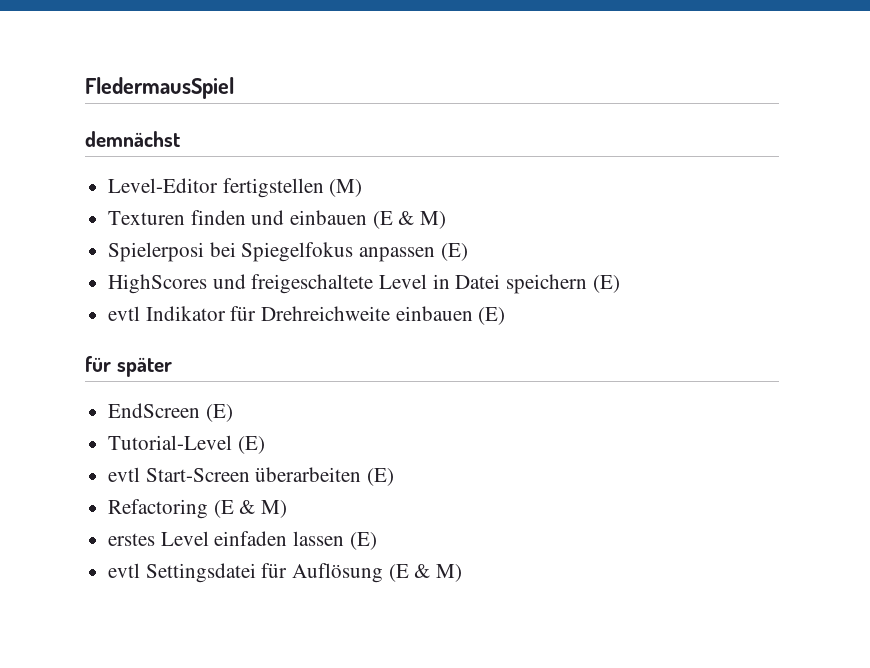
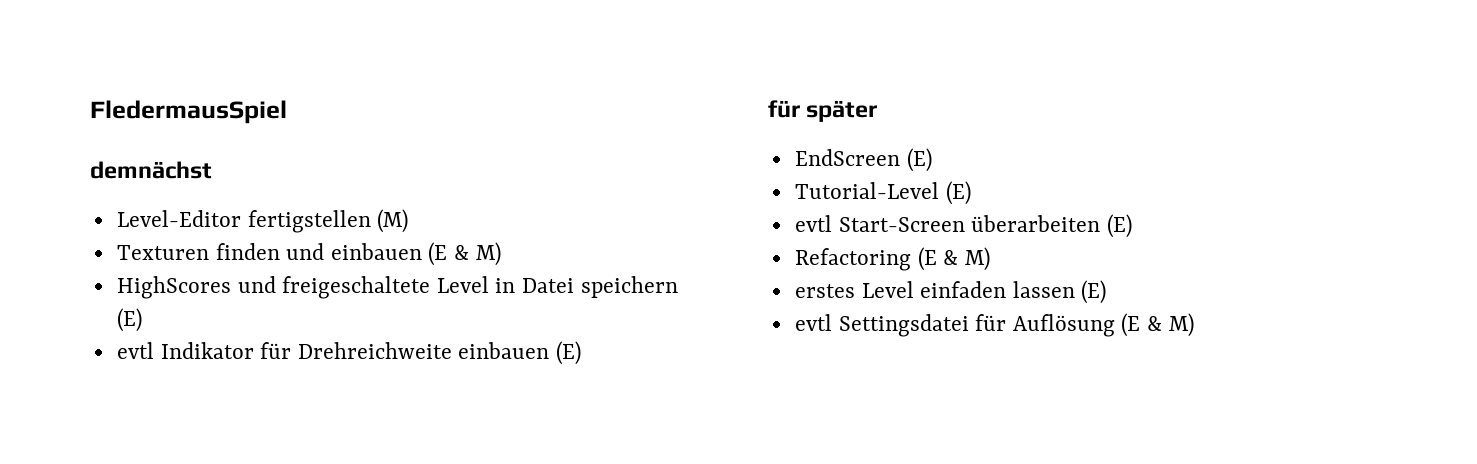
[108,242,468,262] // Spielerposi bei Spiegelfokus anpassen (E) -> (501, 254) none

